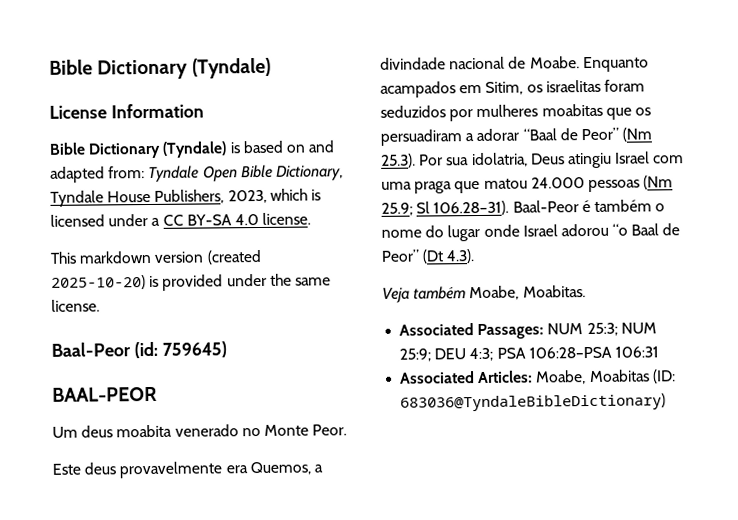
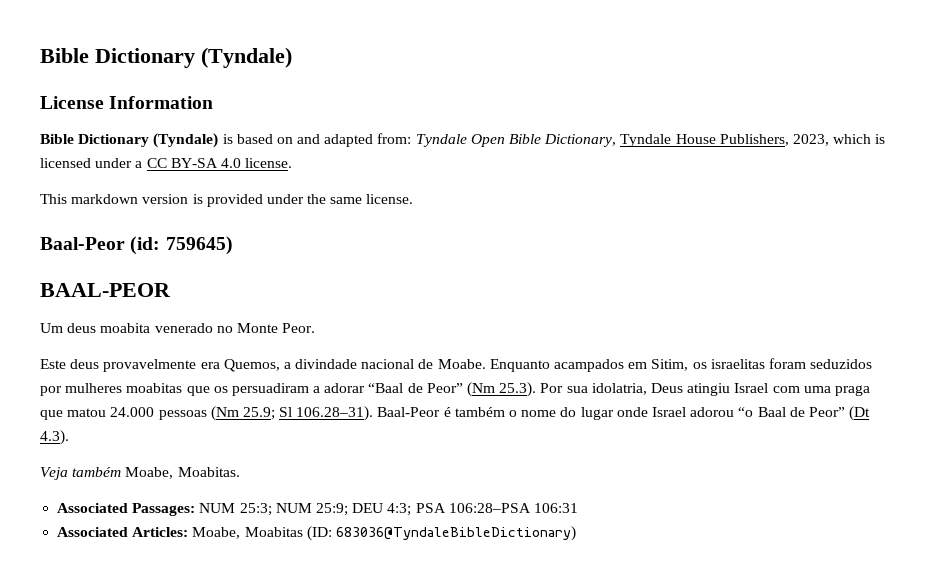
[206,249,262,265] [51,275,146,290] (created 2025-10-20) -> (189, 199) none

